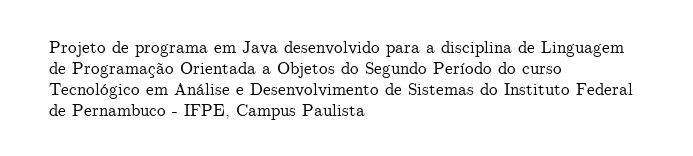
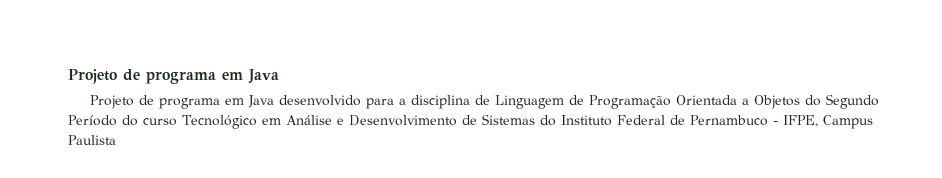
[49,41,278,57] Projeto de programa em Java -> [68,69,279,84] [90,95,275,109] Projeto de programa em Java // Projeto de programa em Java

